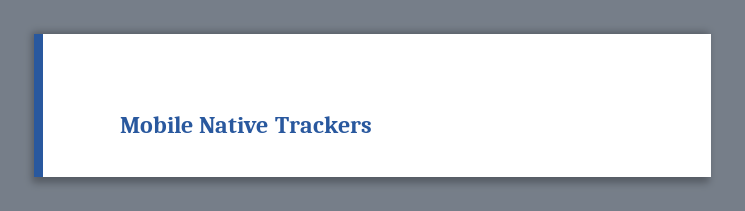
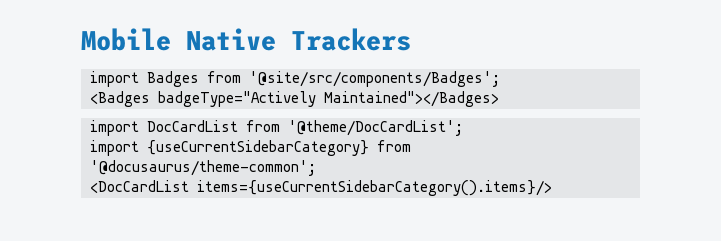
(372, 124) none -> [90,71,500,87] [90,91,499,107] [90,120,463,136] [90,140,411,156] [90,160,316,176] [90,180,552,196] // import Badges from '@site/src/components/Badges'; // <Badges badgeType="Actively Maintained"></Badges> // import DocCardList from '@theme/DocCardList'; // import {useCurrentSidebarCategory} from '@docusaurus/theme-common'; // <DocCardList items={useCurrentSidebarCategory().items}/>

